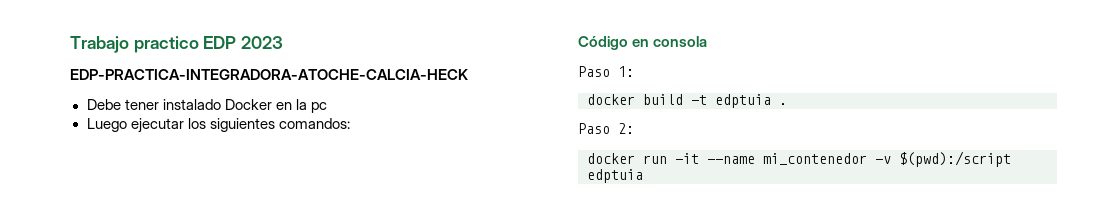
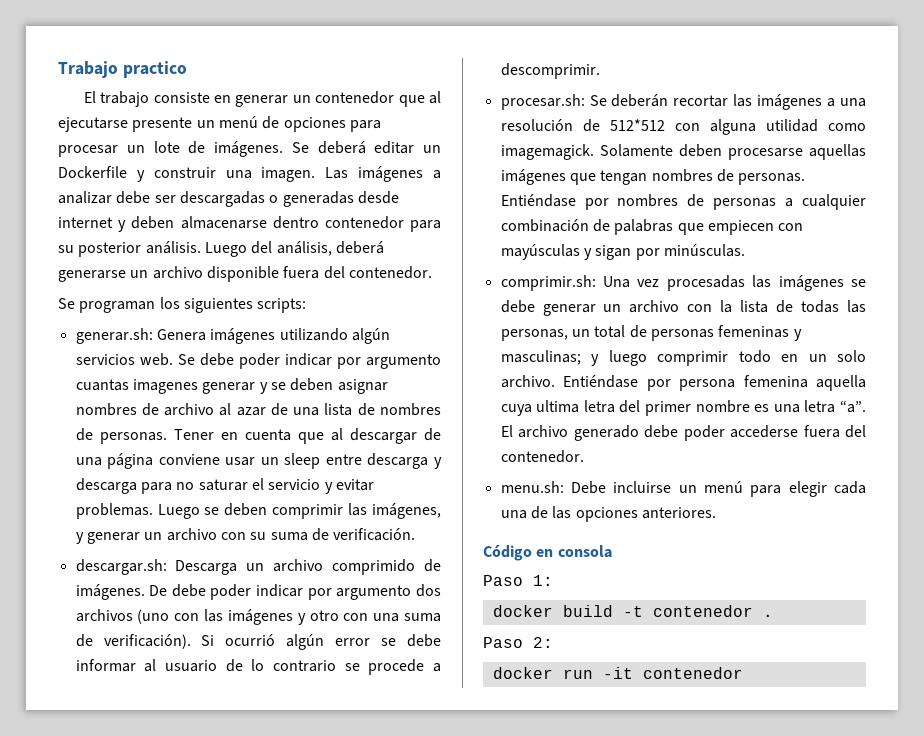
[203,36,284,49] [70,69,468,80] [86,99,327,113] [86,118,350,133] EDP 2023 // EDP-PRACTICA-INTEGRADORA-ATOCHE-CALCIA-HECK // Debe tener instalado Docker en la pc // Luego ejecutar los siguientes comandos: -> [83,91,441,107] [58,116,381,132] [58,141,441,157] [58,166,441,182] [58,191,399,207] [58,216,442,232] [58,241,384,257] [58,266,432,282] [58,297,307,313] [75,328,390,344] [75,353,441,369] [75,378,388,394] [75,403,441,416] [75,428,442,444] [75,453,443,469] [75,478,374,494] [75,503,441,519] [75,528,416,544] [75,559,441,575] [75,584,441,600] [75,609,441,625] [75,634,441,650] [75,659,442,675] [500,63,600,79] [500,94,866,110] [500,119,866,135] [500,144,866,160] [500,169,806,185] [500,194,866,210] [500,219,804,235] [500,244,745,260] [500,275,866,291] [500,300,866,316] [500,325,802,341] [500,350,866,366] [500,375,866,391] [500,400,867,416] [500,425,866,441] [500,450,584,463] [500,481,866,497] [500,506,716,522] // El trabajo consiste en generar un contenedor que al ejecutarse presente un menú de opciones para procesar un lote de imágenes. Se deberá editar un Dockerfile y construir una imagen. Las imágenes a analizar debe ser descargadas o generadas desde internet y deben almacenarse dentro contenedor para su posterior análisis. Luego del análisis, deberá generarse un archivo disponible fuera del contenedor. // Se programan los siguientes scripts: // generar.sh: Genera imágenes utilizando algún servicios web. Se debe poder indicar por argumento cuantas imagenes generar y se deben asignar nombres de archivo al azar de una lista de nombres de personas. Tener en cuenta que al descargar de una página conviene usar un sleep entre descarga y descarga para no saturar el servicio y evitar problemas. Luego se deben comprimir las imágenes, y generar un archivo con su suma de verificación. // descargar.sh: Descarga un archivo comprimido de imágenes. De debe poder indicar por argumento dos archivos (uno con las imágenes y otro con una suma de verificación). Si ocurrió algún error se debe informar al usuario de lo contrario se procede a descomprimir. // procesar.sh: Se deberán recortar las imágenes a una resolución de 512*512 con alguna utilidad como imagemagick. Solamente deben procesarse aquellas imágenes que tengan nombres de personas. Entiéndase por nombres de personas a cualquier combinación de palabras que empiecen con mayúsculas y sigan por minúsculas. // comprimir.sh: Una vez procesadas las imágenes se debe generar un archivo con la lista de todas las personas, un total de personas femeninas y masculinas; y luego comprimir todo en un solo archivo. Entiéndase por persona femenina aquella cuya ultima letra del primer nombre es una letra “a”. El archivo generado debe poder accederse fuera del contenedor. // menu.sh: Debe incluirse un menú para elegir cada una de las opciones anteriores.
[715,94,771,108] edptuia -> [652,605,753,617] contenedor
[707,151,1011,167] [587,169,643,183] --name mi_contenedor -v $(pwd):/script edptuia -> [642,667,743,679] contenedor

